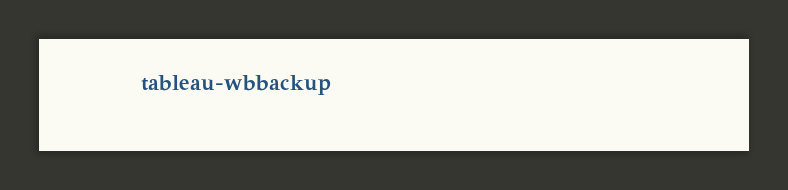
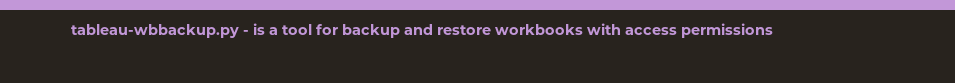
[141,75,331,95] tableau-wbbackup -> [71,23,773,38] tableau-wbbackup.py - is a tool for backup and restore workbooks with access permissions

